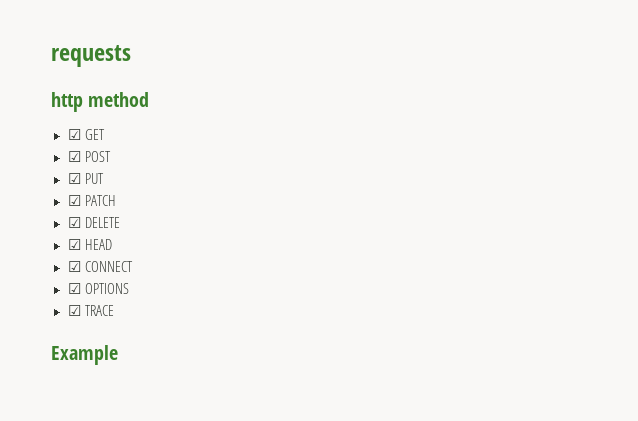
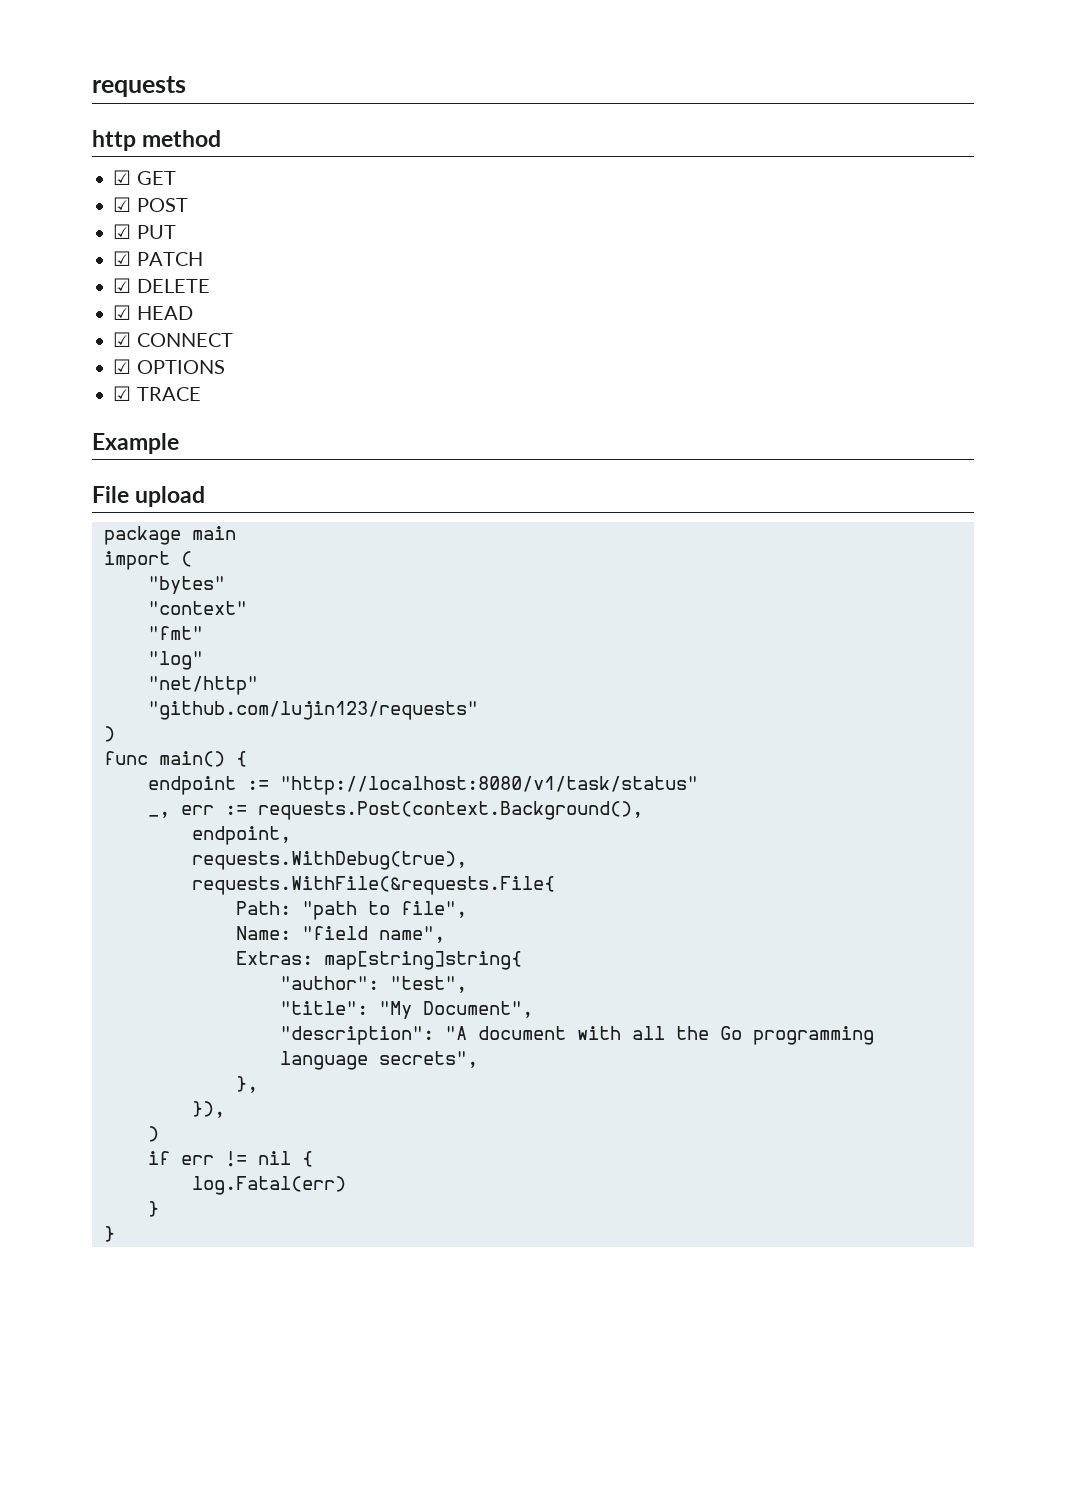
(118, 355) none -> [92,486,206,507] [103,526,236,545] [103,551,192,570] [147,576,225,594] [147,601,247,615] [147,626,203,640] [147,651,203,670] [147,676,258,695] [147,701,478,720] [103,726,115,742] [103,751,247,767] [147,776,698,795] [147,801,643,820] [191,826,291,845] [191,851,467,870] [191,876,555,895] [235,901,467,920] [235,926,445,943] [235,951,522,970] [279,976,467,993] [279,1001,533,1019] [279,1026,874,1045] [279,1051,478,1070] [235,1076,258,1093] [191,1101,225,1118] [147,1126,159,1142] [147,1151,313,1167] [191,1176,346,1195] [147,1201,159,1217] [103,1226,115,1242] // File upload // package main // import ( // "bytes" // "context" // "fmt" // "log" // "net/http" // "github.com/lujin123/requests" // ) // func main() { // endpoint := "http://localhost:8080/v1/task/status" // _, err := requests.Post(context.Background(), // endpoint, // requests.WithDebug(true), // requests.WithFile(&requests.File{ // Path: "path to file", // Name: "field name", // Extras: map[string]string{ // "author": "test", // "title": "My Document", // "description": "A document with all the Go programming language secrets", // }, // }), // ) // if err != nil { // log.Fatal(err) // } // }

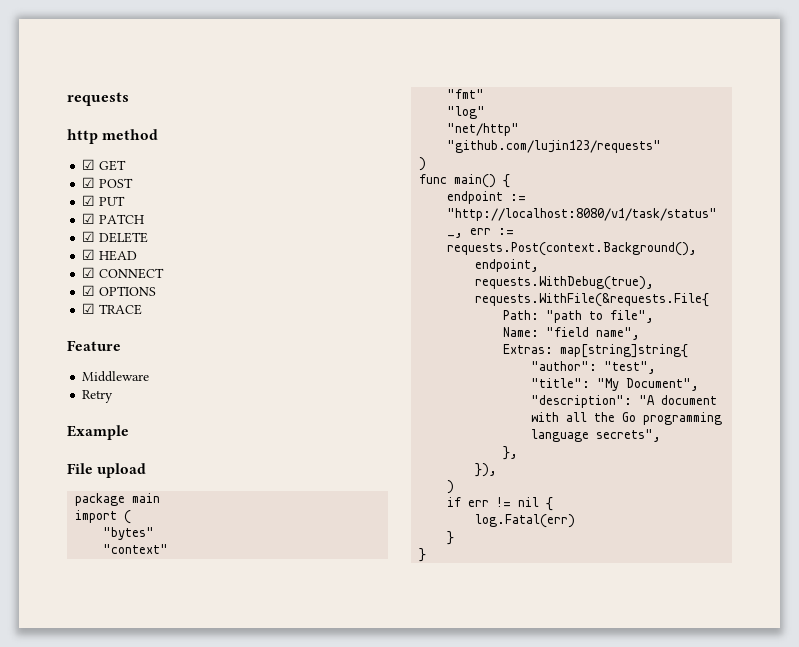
(201, 394) none -> [67,340,121,351] [82,371,150,382] [82,390,114,403] // Feature // Middleware // Retry

